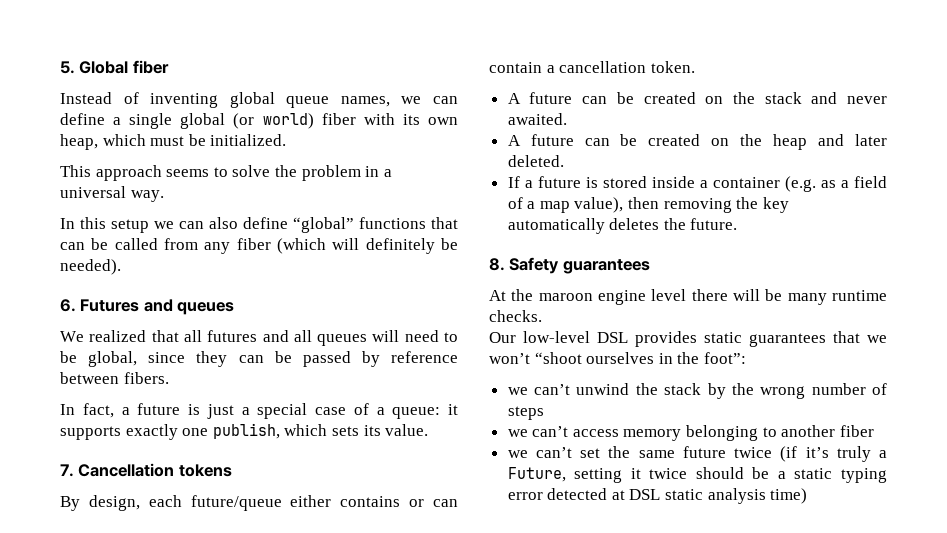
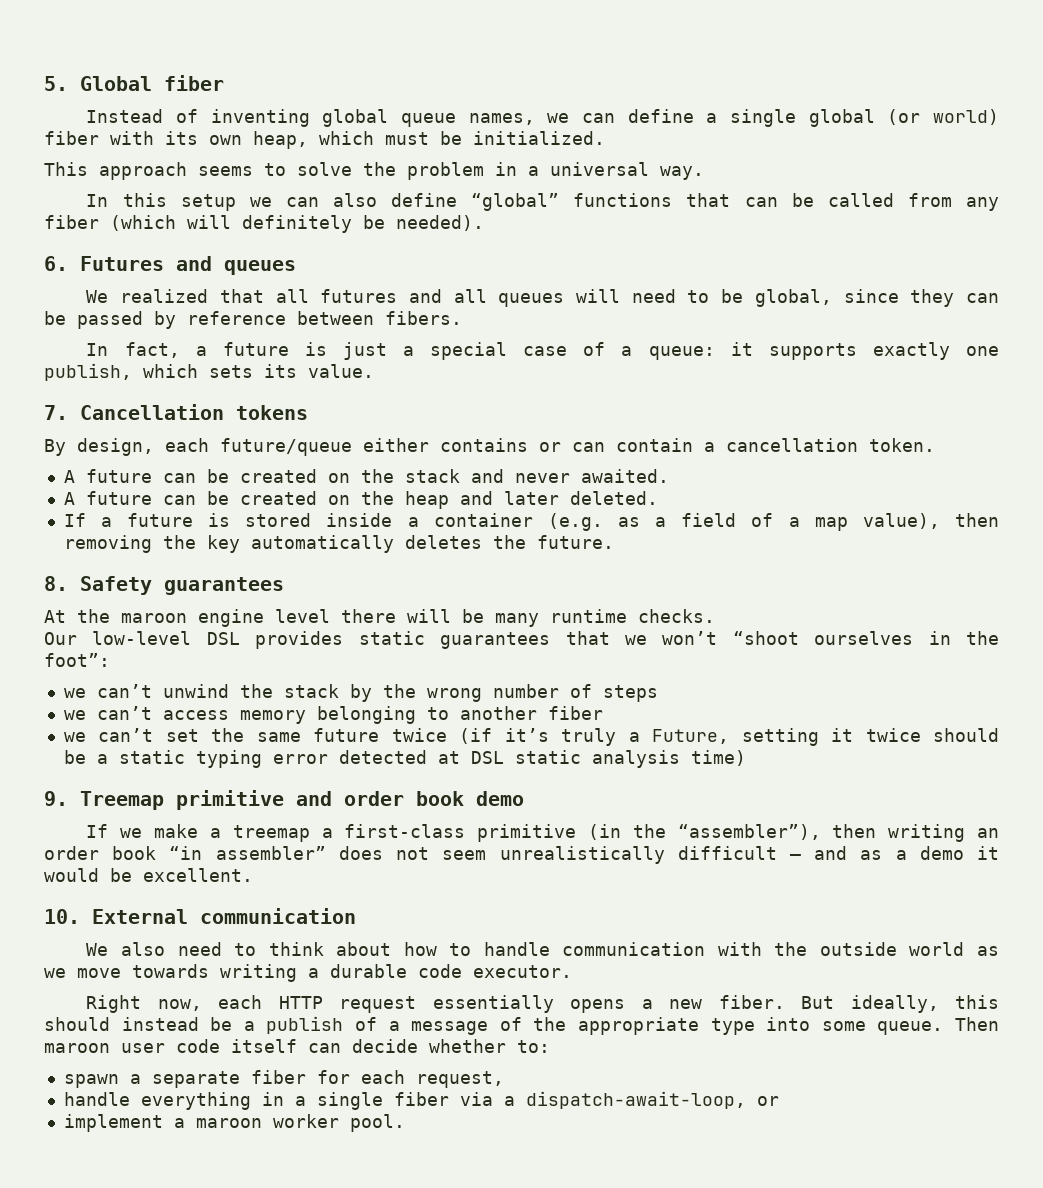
(808, 496) none -> [44,790,524,810] [86,824,999,842] [44,846,999,864] [44,868,253,882] [44,908,356,924] [86,942,1000,956] [44,964,572,982] [86,995,1000,1013] [44,1016,1000,1035] [44,1039,550,1053] [63,1070,504,1088] [63,1091,779,1110] [63,1114,405,1132] // 9. Treemap primitive and order book demo // If we make a treemap a first-class primitive (in the “assembler”), then writing an order book “in assembler” does not seem unrealistically difficult — and as a demo it would be excellent. // 10. External communication // We also need to think about how to handle communication with the outside world as we move towards writing a durable code executor. // Right now, each HTTP request essentially opens a new fiber. But ideally, this should instead be a publish of a message of the appropriate type into some queue. Then maroon user code itself can decide whether to: // spawn a separate fiber for each request, // handle everything in a single fiber via a dispatch-await-loop, or // implement a maroon worker pool.

